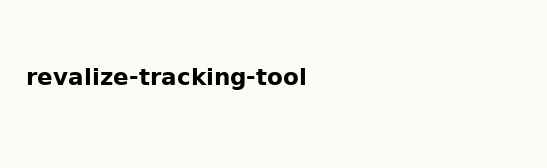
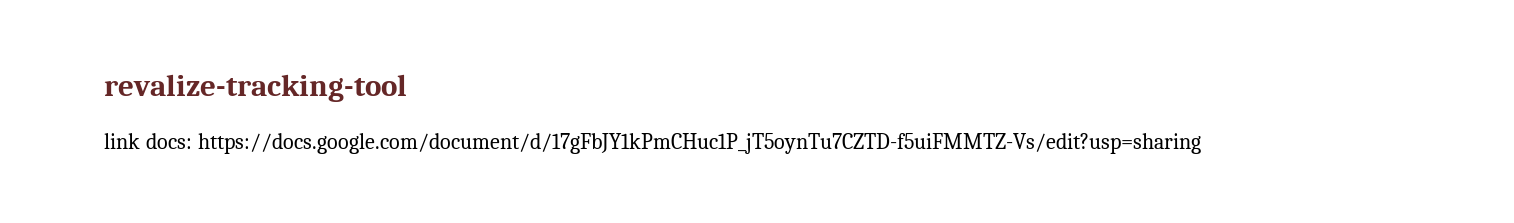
(307, 79) none -> [104,133,1201,154] // link docs: https://docs.google.com/document/d/17gFbJY1kPmCHuc1P_jT5oynTu7CZTD-f5uiFMMTZ-Vs/edit?usp=sharing

